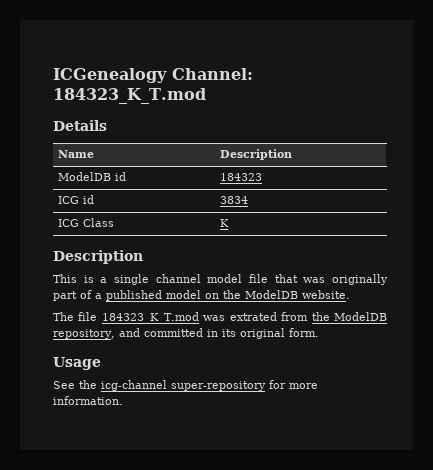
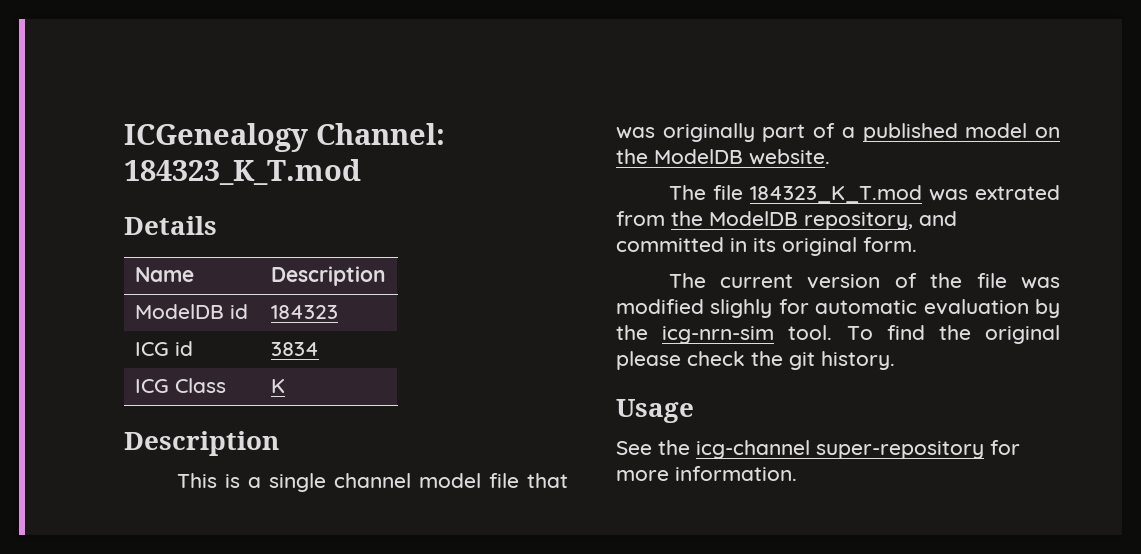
(319, 332) none -> [668,273,1060,289] [616,299,1060,318] [616,325,1060,344] [616,351,895,370] // The current version of the file was modified slighly for automatic evaluation by the icg-nrn-sim tool. To find the original please check the git history.

